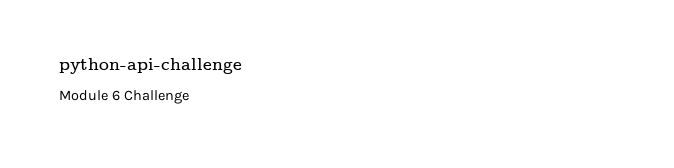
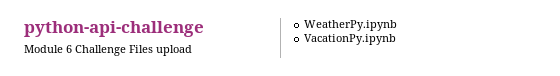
(189, 97) none -> [129,45,192,56] [304,20,398,31] [304,34,397,45] Files upload // WeatherPy.ipynb // VacationPy.ipynb

